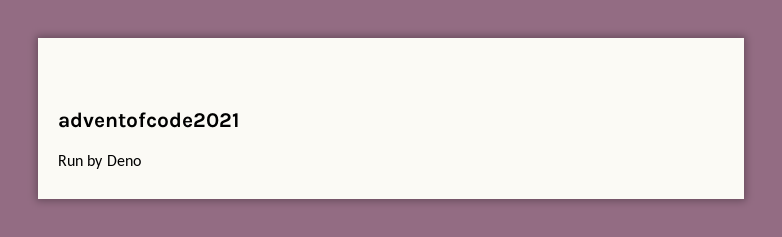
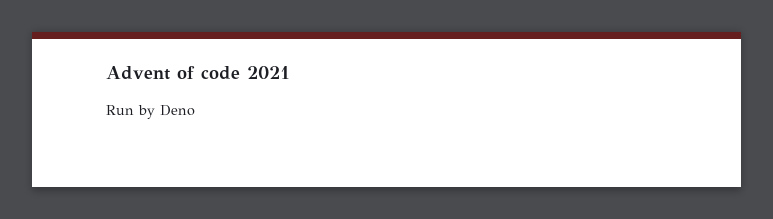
[58,112,239,128] adventofcode2021 -> [106,66,290,80] Advent of code 2021

